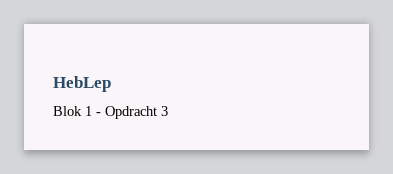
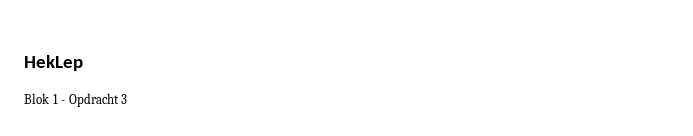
[53,76,111,92] HebLep -> [24,55,83,71] HekLep

